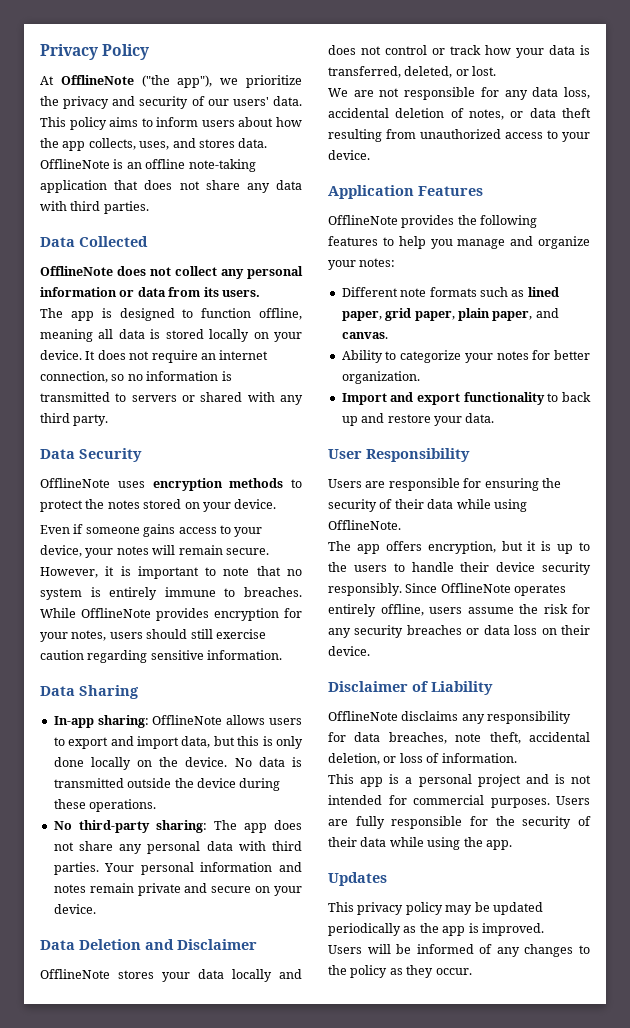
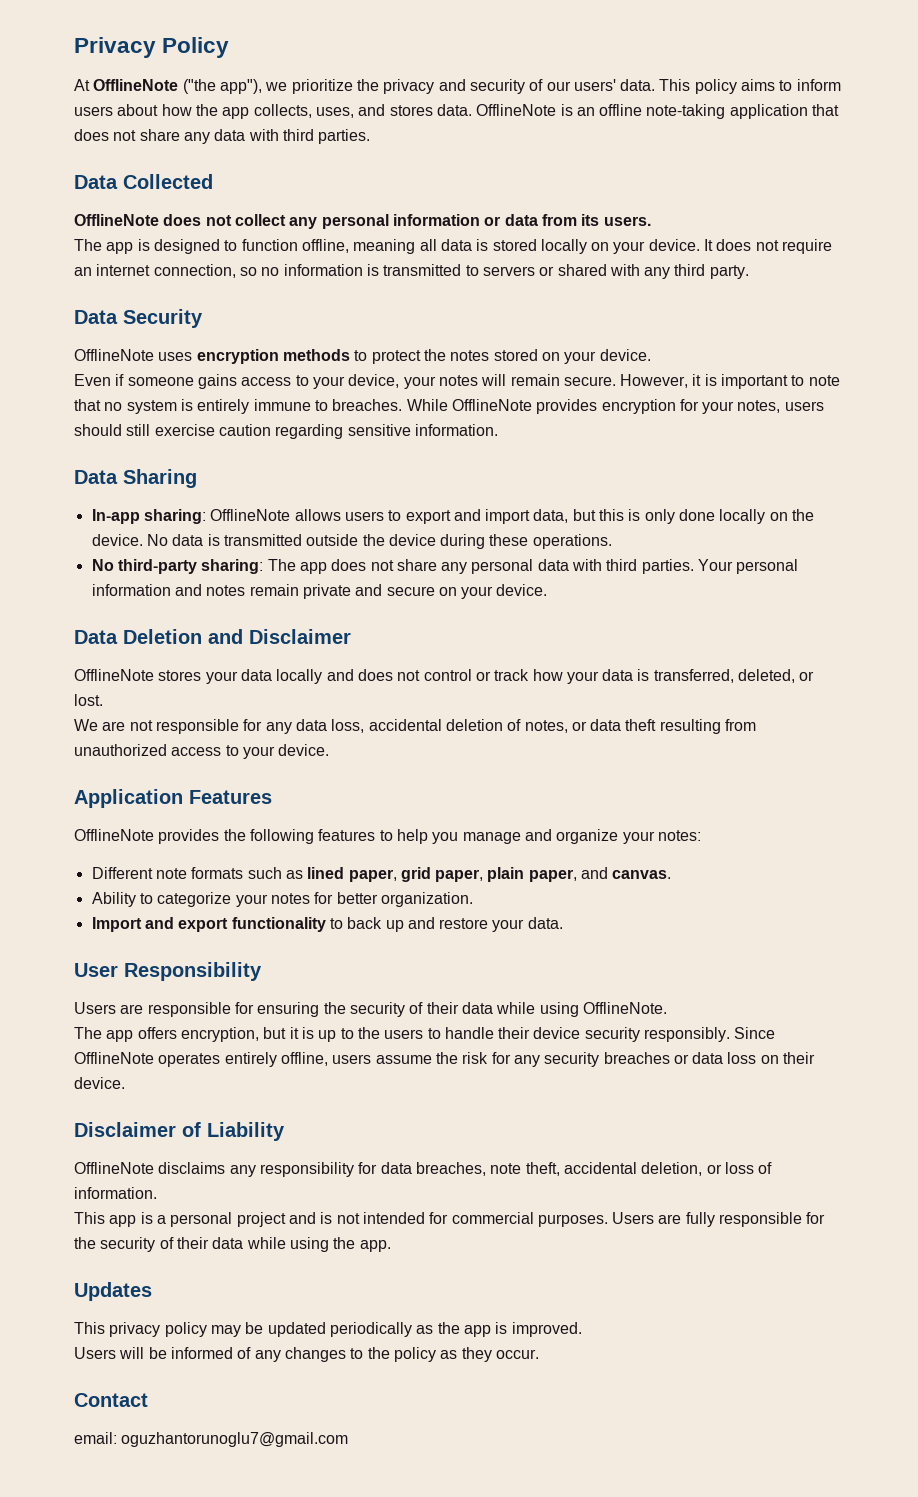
(472, 971) none -> [74,1393,148,1407] [74,1432,349,1447] // Contact // email: oguzhantorunoglu7@gmail.com

